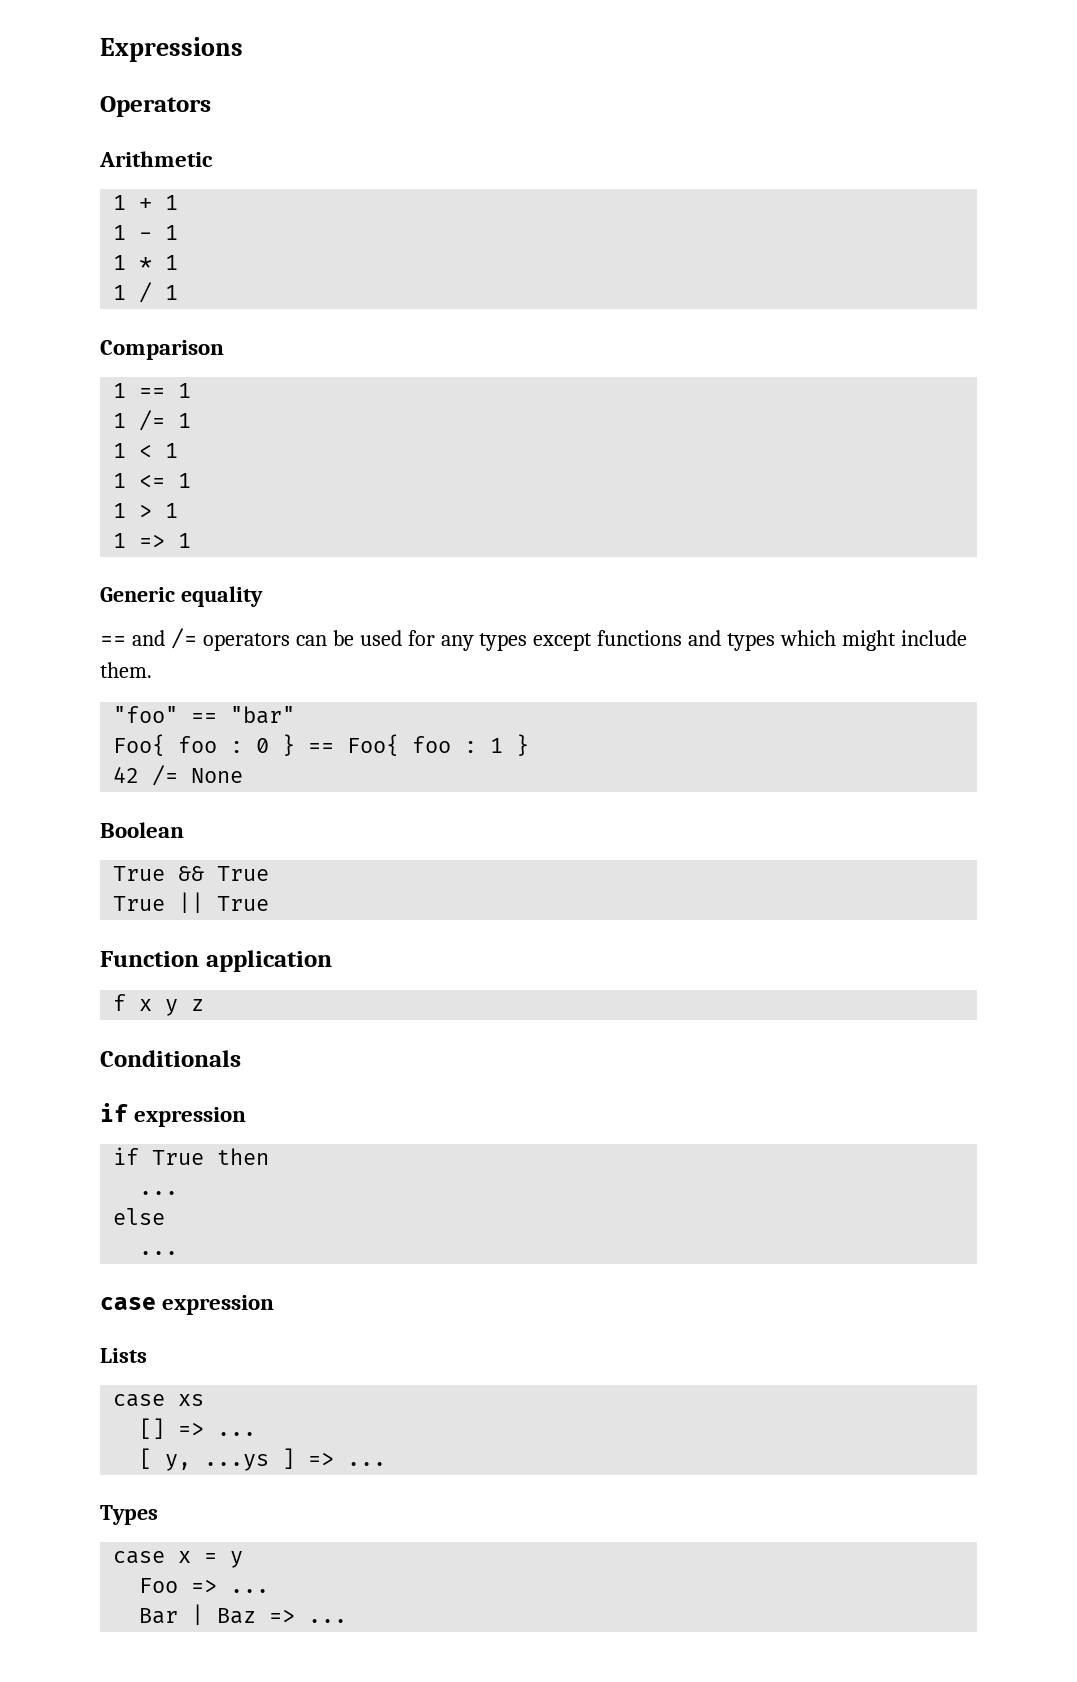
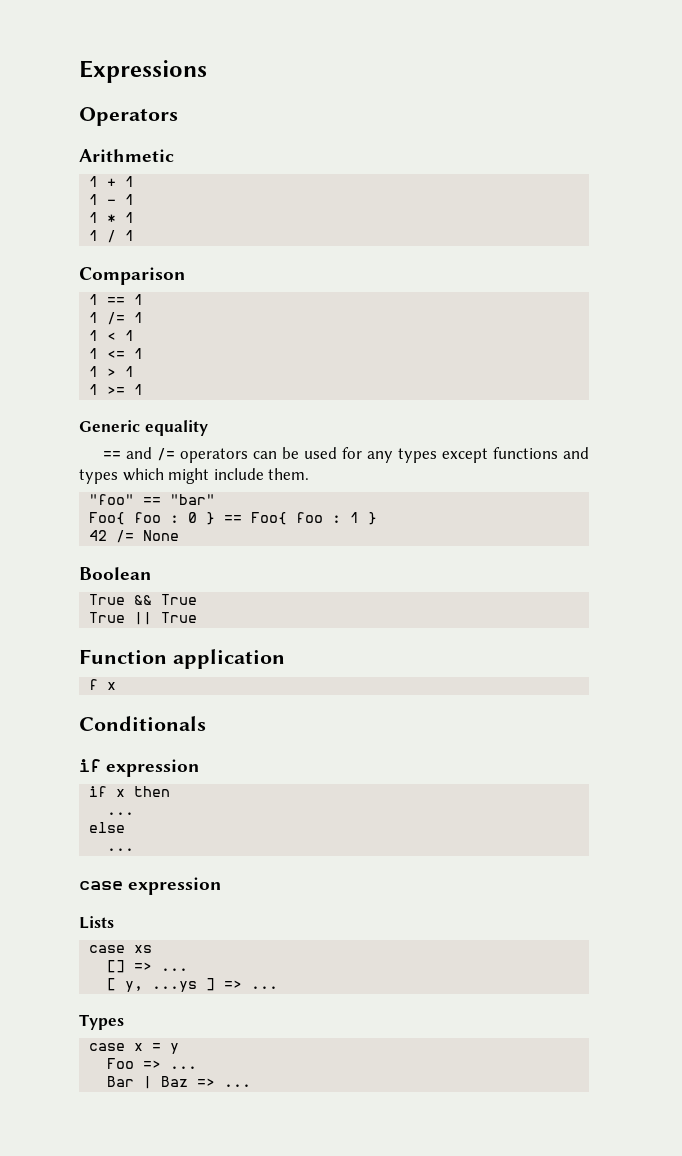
[139,534,166,548] => -> [107,386,126,395] >=
[165,999,205,1016] y z -> (117, 686) none
[152,1150,205,1165] True -> [116,789,126,797] x

